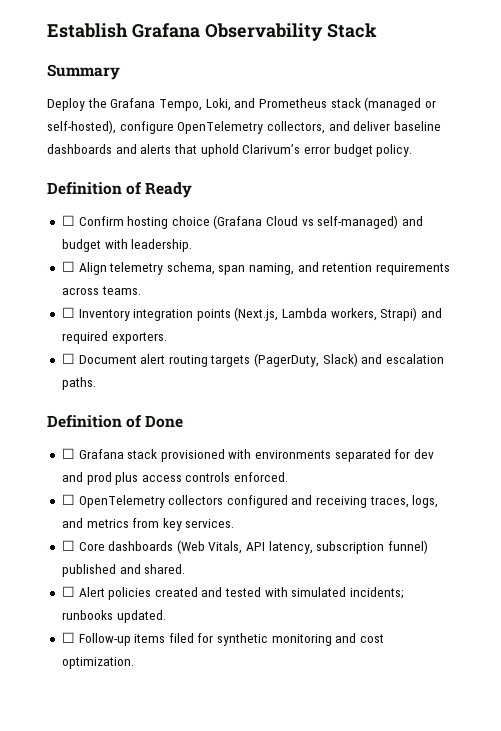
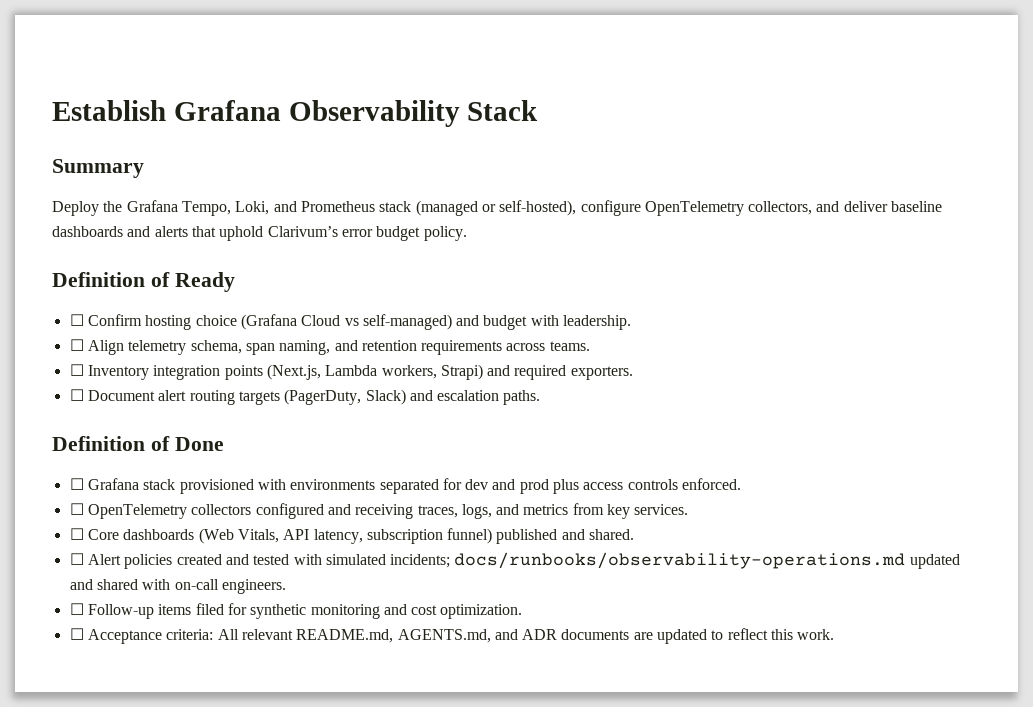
[61,610,166,623] runbooks updated. -> [454,552,960,569] [69,579,286,594] docs/runbooks/observability-operations.md updated and shared with on-call engineers.
(134, 663) none -> [69,628,835,644] // ☐ Acceptance criteria: All relevant README.md, AGENTS.md, and ADR documents are updated to reflect this work.

